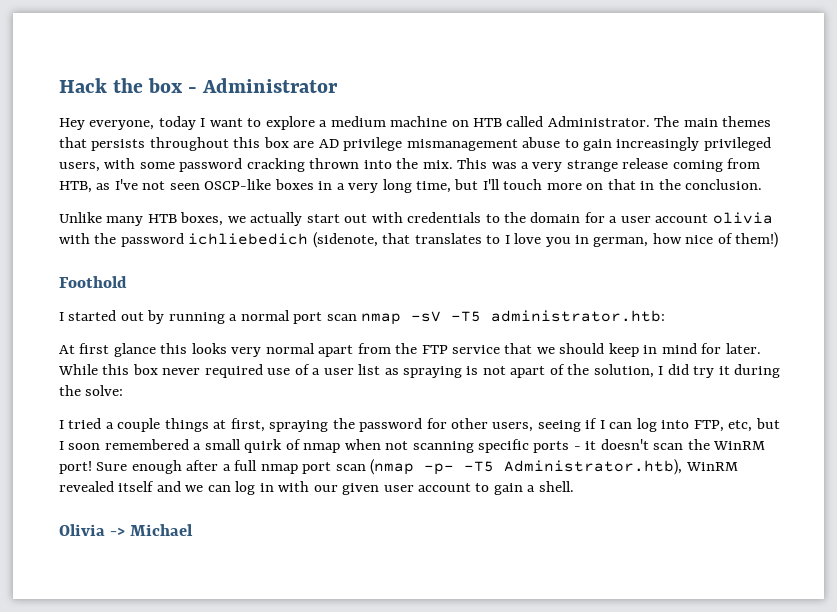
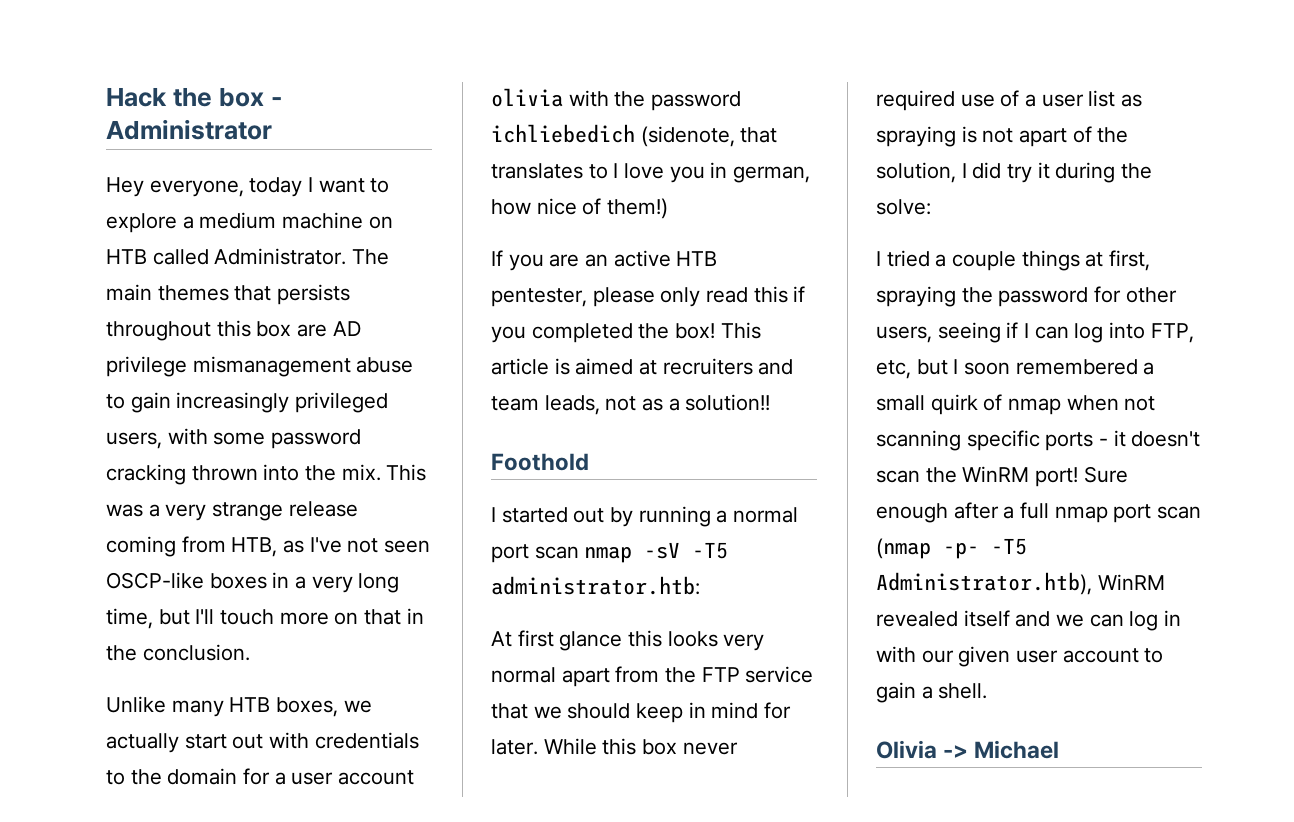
(779, 240) none -> [491,250,718,271] [491,286,806,307] [491,322,761,343] [491,358,794,375] [491,394,771,415] // If you are an active HTB pentester, please only read this if you completed the box! This article is aimed at recruiters and team leads, not as a solution!!

